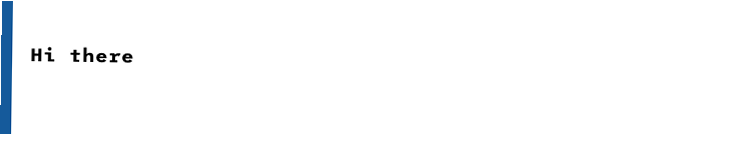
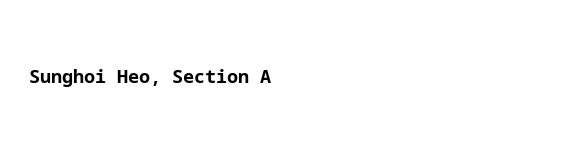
[30,46,135,64] Hi there -> [29,69,271,87] Sunghoi Heo, Section A

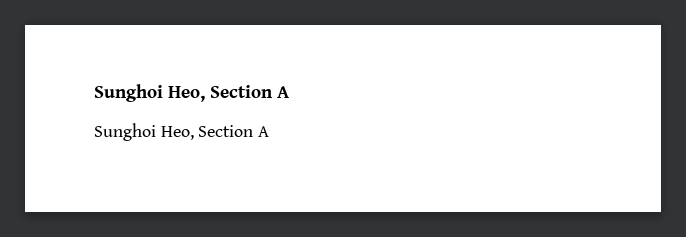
[29,69,271,87] Sunghoi Heo, Section A -> [94,84,290,102] [94,123,270,141] Sunghoi Heo, Section A // Sunghoi Heo, Section A

